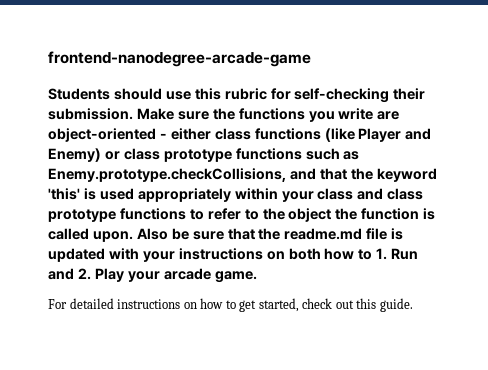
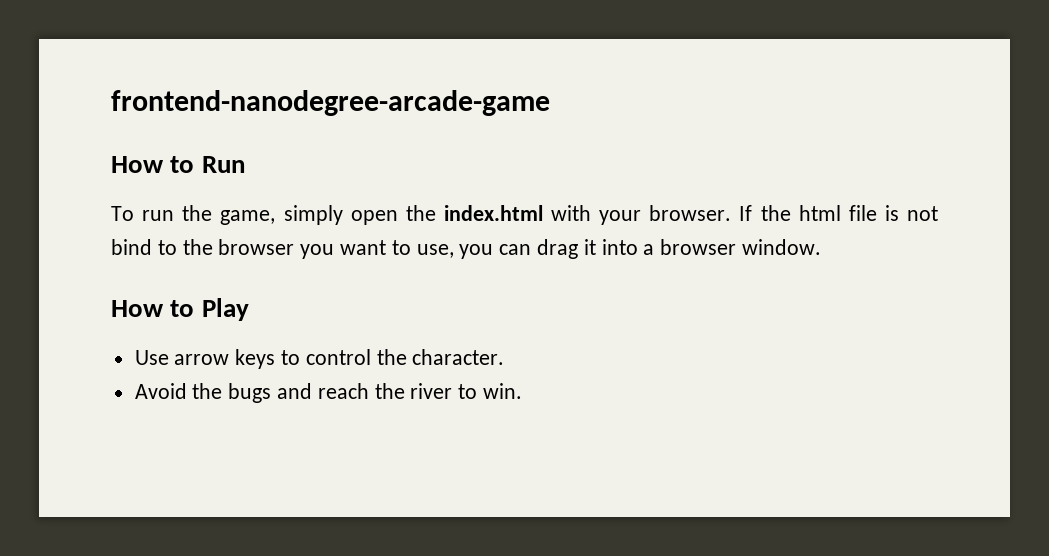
[48,88,426,103] [48,108,400,122] [48,128,432,142] [48,148,360,162] [48,168,437,182] [48,188,424,202] [48,208,436,222] [48,228,404,242] [48,248,419,262] [48,268,257,283] [48,298,413,312] Students should use this rubric for self-checking their submission. Make sure the functions you write are object-oriented - either class functions (like Player and Enemy) or class prototype functions such as Enemy.prototype.checkCollisions, and that the keyword 'this' is used appropriately within your class and class prototype functions to refer to the object the function is called upon. Also be sure that the readme.md file is updated with your instructions on both how to 1. Run and 2. Play your arcade game. // For detailed instructions on how to get started, check out this guide. -> [111,156,245,173] [111,205,938,225] [111,239,822,259] [111,298,249,321] [134,349,505,369] [134,383,523,403] How to Run // To run the game, simply open the index.html with your browser. If the html file is not bind to the browser you want to use, you can drag it into a browser window. // How to Play // Use arrow keys to control the character. // Avoid the bugs and reach the river to win.

